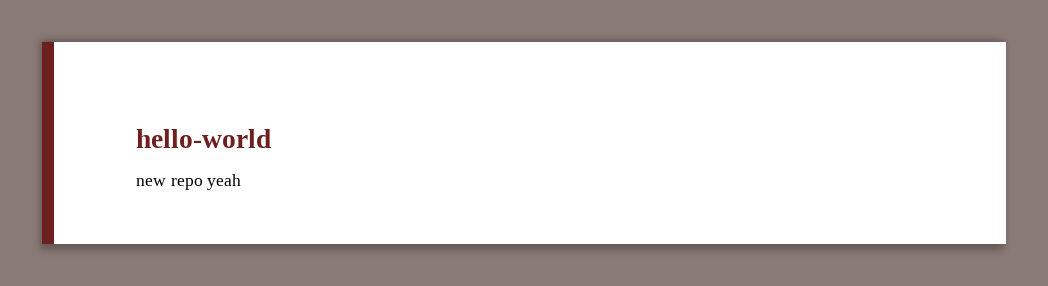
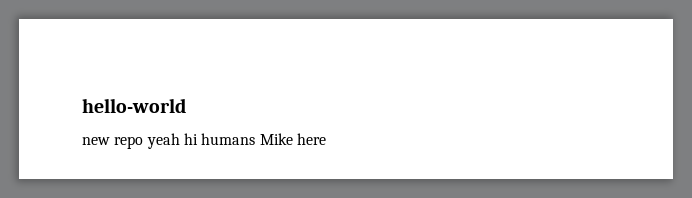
(242, 182) none -> [183,133,326,145] hi humans Mike here

